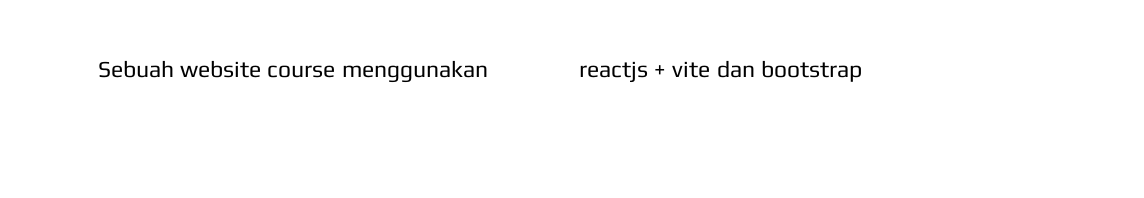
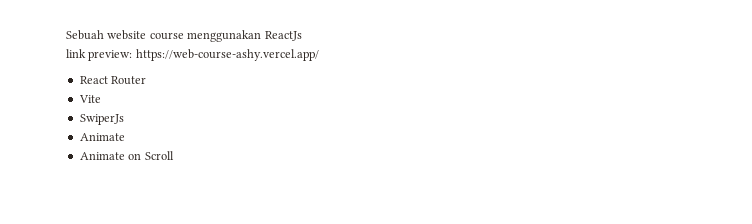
[579,60,862,83] reactjs + vite dan bootstrap -> [264,31,302,41] [66,49,319,61] [79,76,147,85] [78,95,101,103] [79,114,124,125] [79,133,125,141] [79,151,174,160] ReactJs // link preview: https://web-course-ashy.vercel.app/ // React Router // Vite // SwiperJs // Animate // Animate on Scroll

